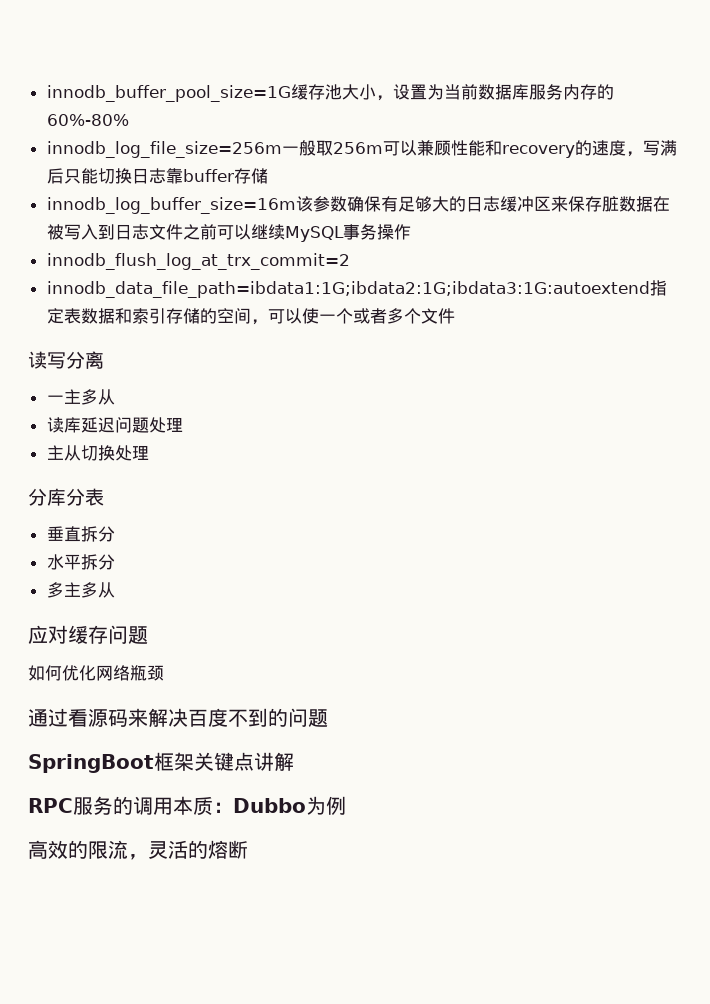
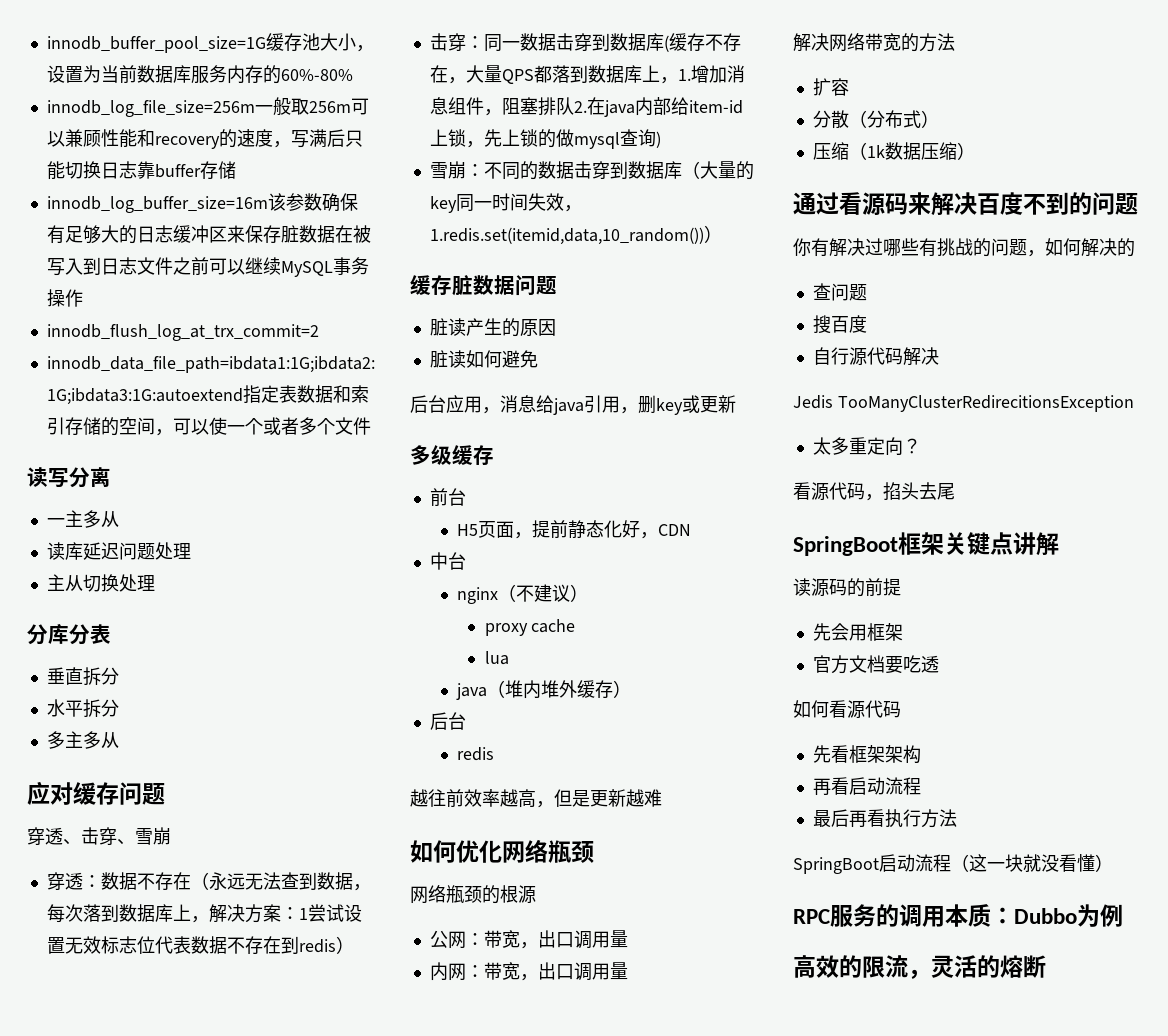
[28,665,164,681] 如何优化网络瓶颈 -> [27,827,171,846] [46,872,371,891] [46,904,362,923] [46,936,354,954] [429,33,741,52] [429,65,745,84] [429,97,743,117] [429,129,661,149] [429,161,754,180] [429,193,582,213] [429,225,722,245] [410,275,557,296] [429,318,556,337] [429,350,538,368] [410,395,736,415] [410,445,494,465] [429,488,466,506] [457,520,692,539] [429,552,466,570] [457,584,589,604] [484,619,576,636] [484,651,509,665] [456,680,632,700] [429,712,466,730] [457,747,495,761] [410,789,662,808] [410,839,594,863] [410,885,536,904] [429,930,628,949] [429,962,628,981] [793,33,955,52] [812,78,849,96] [812,110,939,129] [812,142,975,160] 穿透、击穿、雪崩 // 穿透：数据不存在（永远无法查到数据，每次落到数据库上，解决方案：1尝试设置无效标志位代表数据不存在到redis） // 击穿：同一数据击穿到数据库(缓存不存在，大量QPS都落到数据库上，1.增加消息组件，阻塞排队2.在java内部给item-id上锁，先上锁的做mysql查询) // 雪崩：不同的数据击穿到数据库（大量的key同一时间失效，1.redis.set(itemid,data,10_random())） // 缓存脏数据问题 // 脏读产生的原因 // 脏读如何避免 // 后台应用，消息给java引用，删key或更新 // 多级缓存 // 前台 // H5页面，提前静态化好，CDN // 中台 // nginx（不建议） // proxy cache // lua // java（堆内堆外缓存） // 后台 // redis // 越往前效率越高，但是更新越难 // 如何优化网络瓶颈 // 网络瓶颈的根源 // 公网：带宽，出口调用量 // 内网：带宽，出口调用量 // 解决网络带宽的方法 // 扩容 // 分散（分布式） // 压缩（1k数据压缩）
(328, 718) none -> [793,238,1135,257] [812,283,867,301] [812,315,867,334] [812,347,939,366] [793,395,1134,412] [812,437,921,455] [793,482,955,501] // 你有解决过哪些有挑战的问题，如何解决的 // 查问题 // 搜百度 // 自行源代码解决 // Jedis TooManyClusterRedirecitionsException // 太多重定向？ // 看源代码，掐头去尾
(294, 761) none -> [793,578,901,597] [812,623,903,641] [812,655,939,674] [793,700,901,719] [812,745,921,764] [812,777,921,796] [812,809,957,828] [793,854,1113,874] // 读源码的前提 // 先会用框架 // 官方文档要吃透 // 如何看源代码 // 先看框架架构 // 再看启动流程 // 最后再看执行方法 // SpringBoot启动流程（这一块就没看懂）

